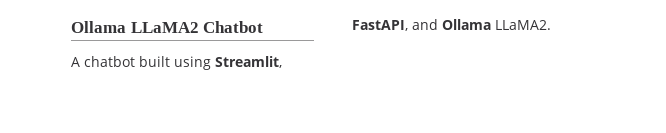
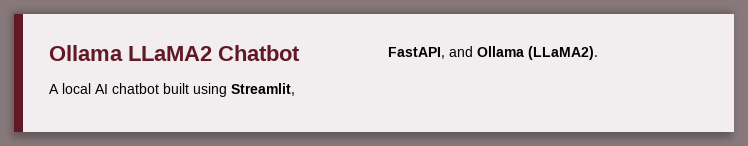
(80, 62) none -> [62,83,108,94] local AI
[495,20,551,30] LLaMA2. -> [528,46,598,60] (LLaMA2).

